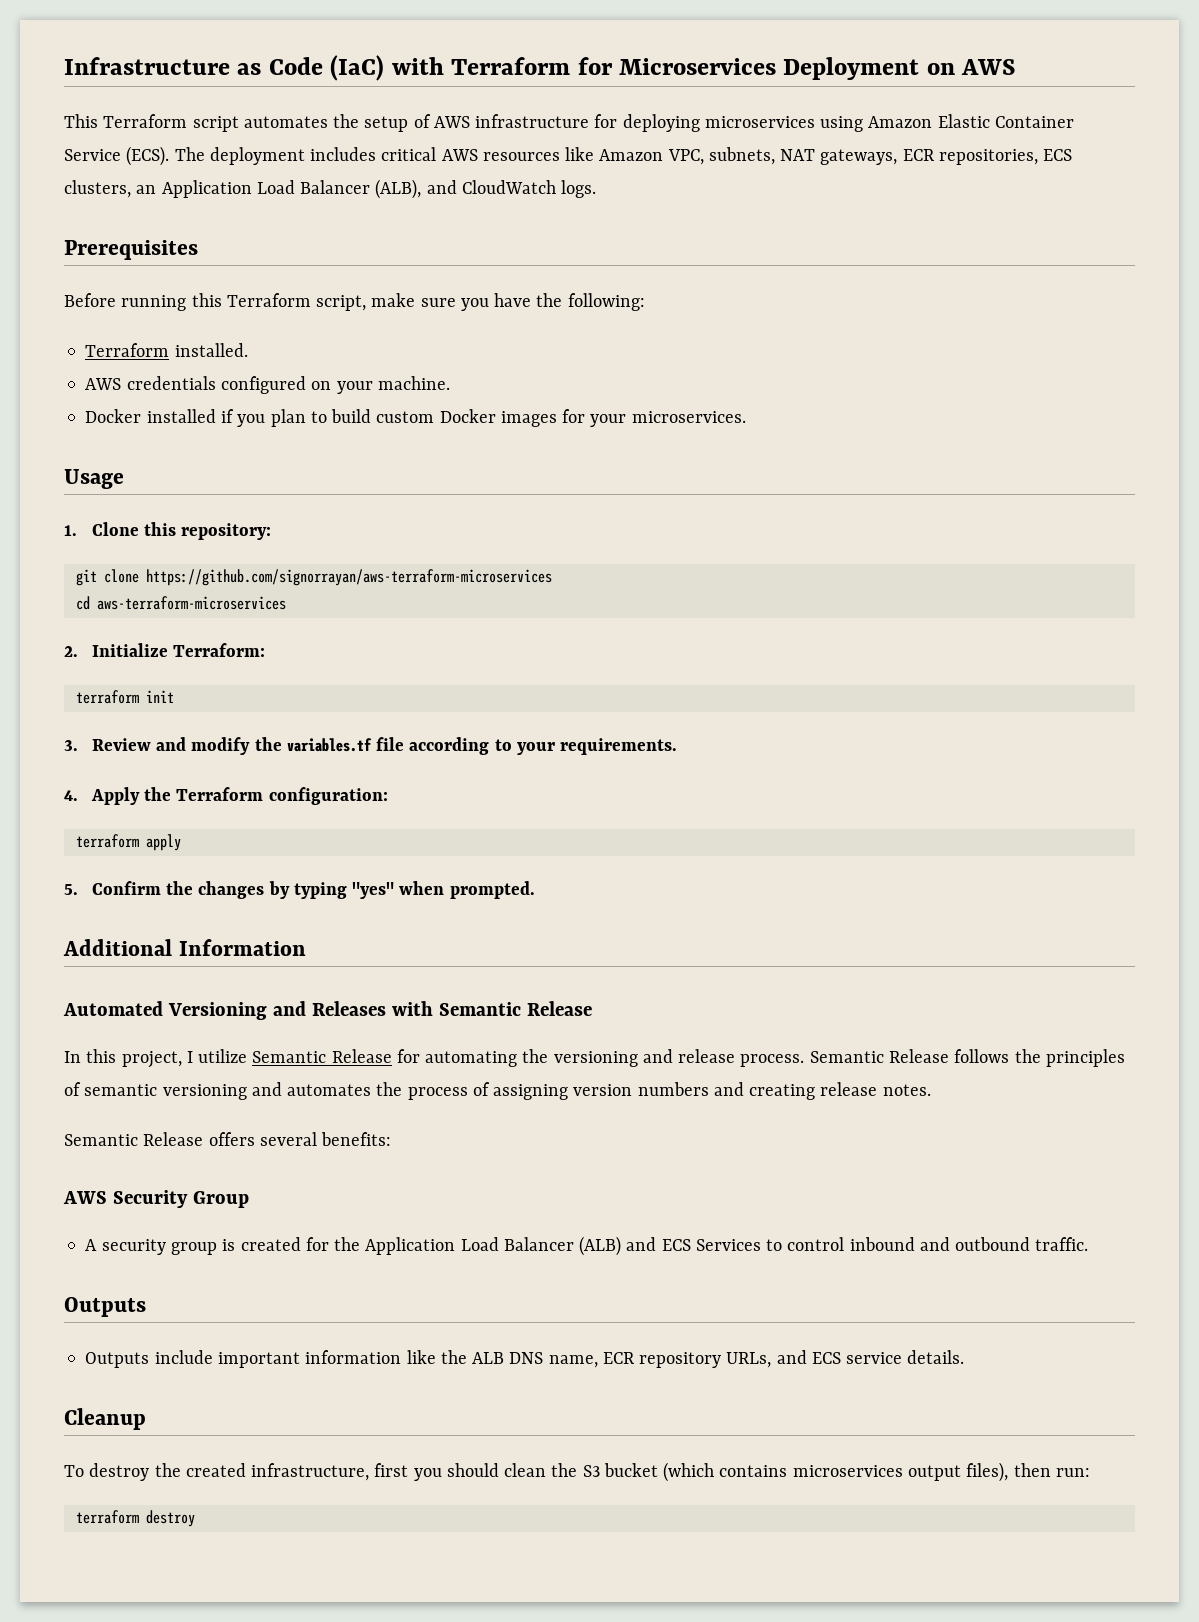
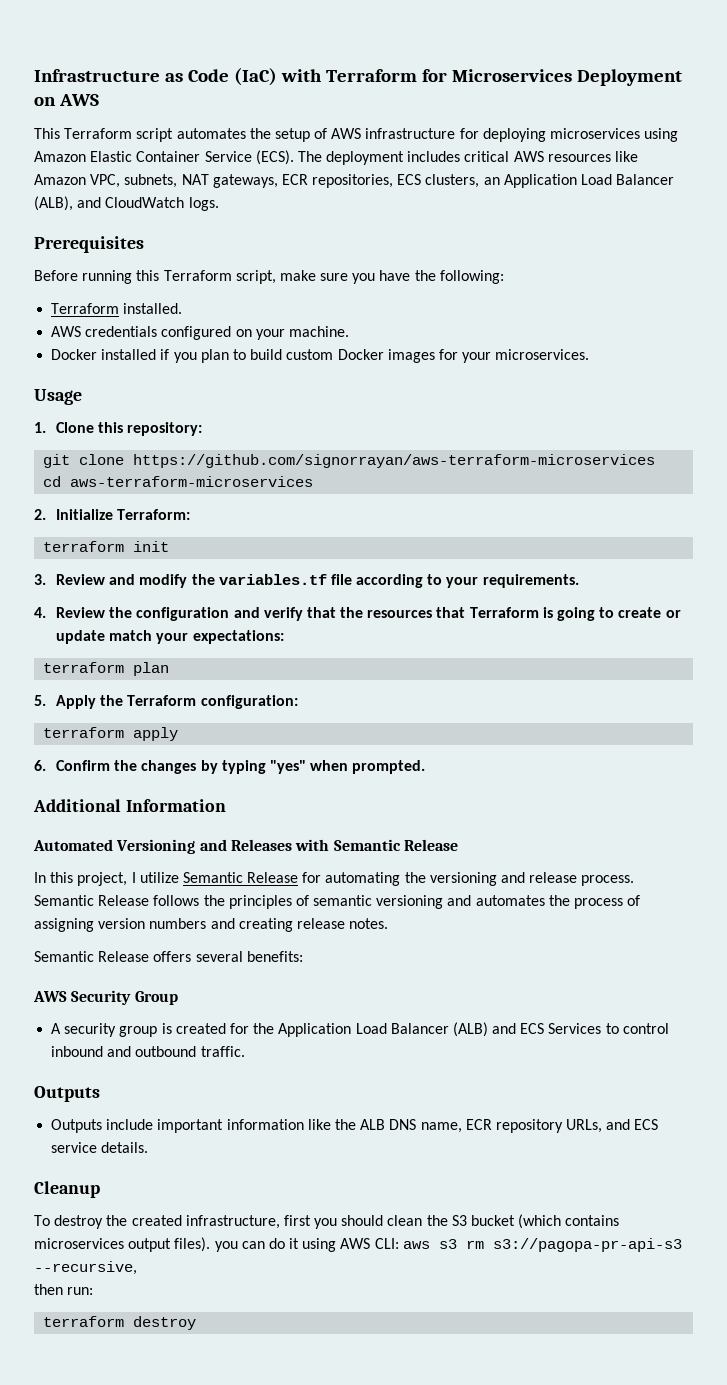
(78, 795) none -> [55,607,681,621] [55,630,284,644] [43,662,170,676] [34,695,46,706] Review the configuration and verify that the resources that Terraform is going to create or update match your expectations: // terraform plan // 5.
[64,884,78,895] 5. -> [34,760,46,771] 6.
[966,1462,1009,1482] files), -> [174,1237,682,1252] [34,1261,137,1275] files). you can do it using AWS CLI: aws s3 rm s3://pagopa-pr-api-s3 --recursive, //

